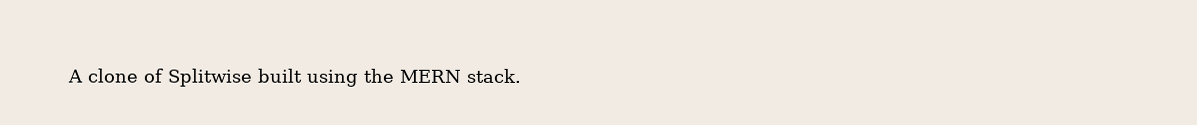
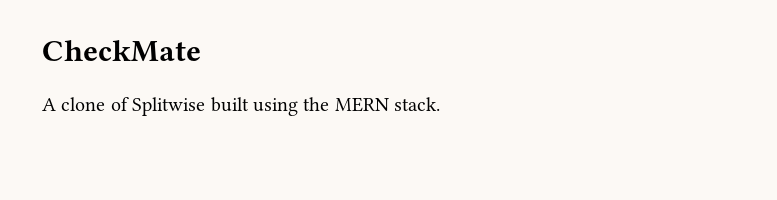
(67, 76) none -> [42,40,201,62] CheckMate //

